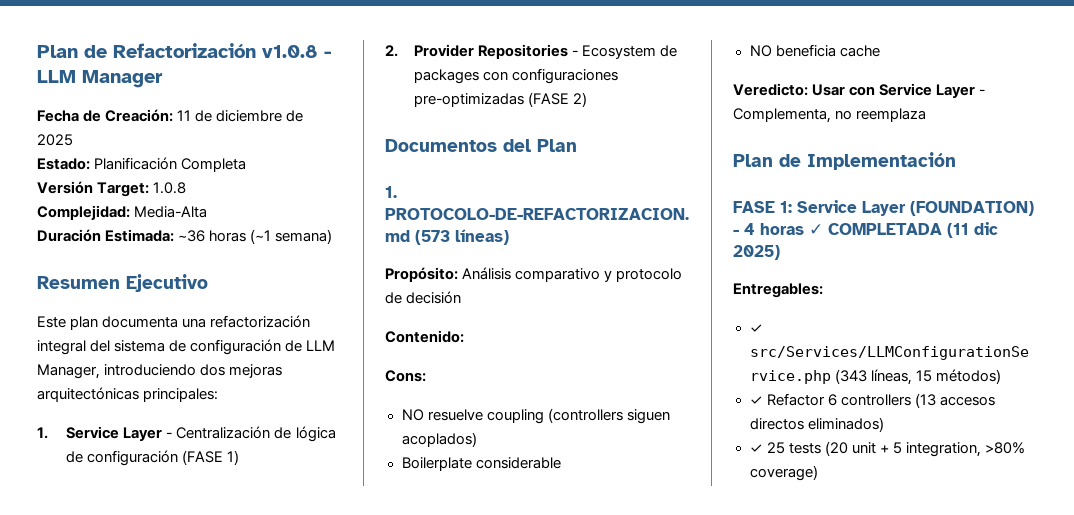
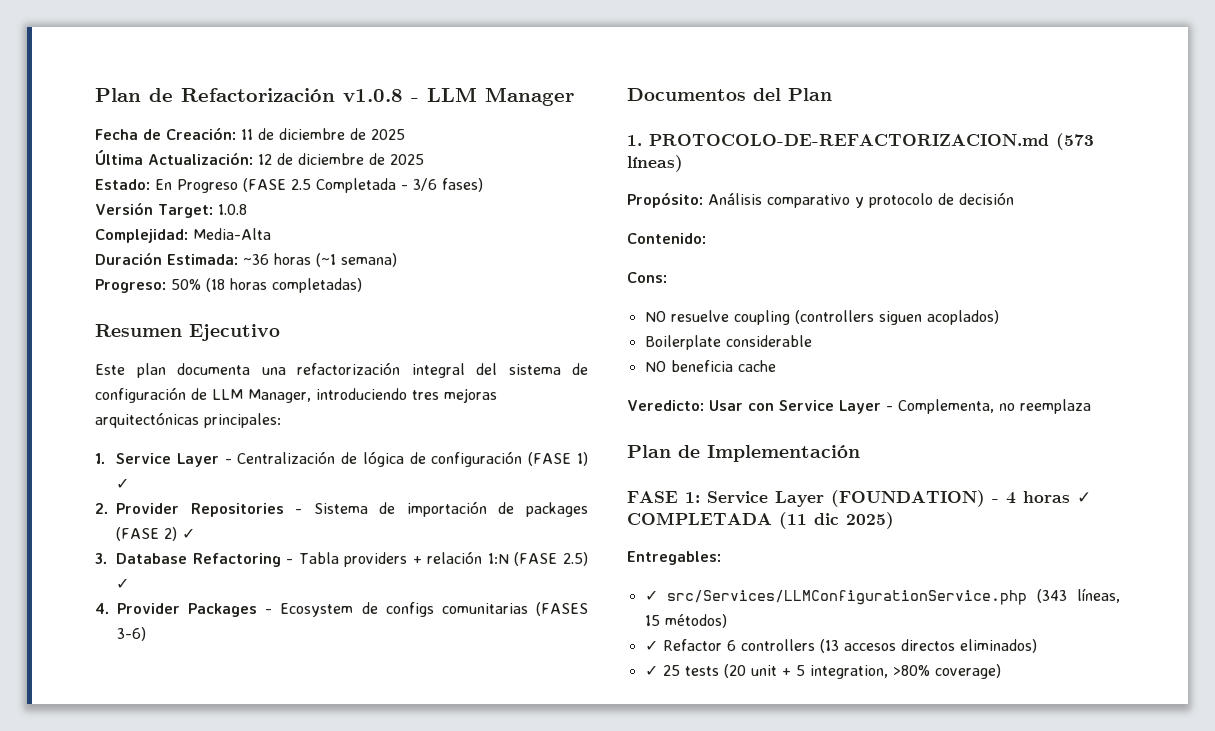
[37,157,247,172] Estado: Planificación Completa -> [95,150,424,165] [95,178,483,193] Última Actualización: 12 de diciembre de 2025 // Estado: En Progreso (FASE 2.5 Completada - 3/6 fases)
(333, 236) none -> [95,278,362,293] // Progreso: 50% (18 horas completadas)
[200,364,226,376] dos -> [412,390,439,400] tres
(240, 457) none -> [116,478,130,489] ✓
[582,45,678,59] [414,68,619,84] [414,92,588,107] Ecosystem de packages con configuraciones pre-optimizadas (FASE 2) -> [313,501,588,517] [116,527,196,541] [95,551,589,567] [116,578,130,589] [95,602,589,617] [117,627,146,641] Sistema de importación de packages (FASE 2) ✓ // 3. Database Refactoring - Tabla providers + relación 1:N (FASE 2.5) ✓ // 4. Provider Packages - Ecosystem de configs comunitarias (FASES 3-6)

